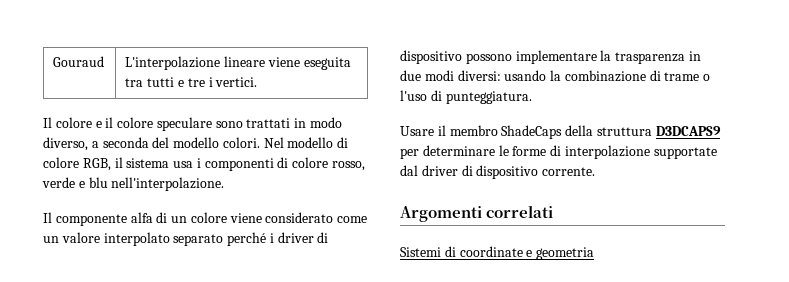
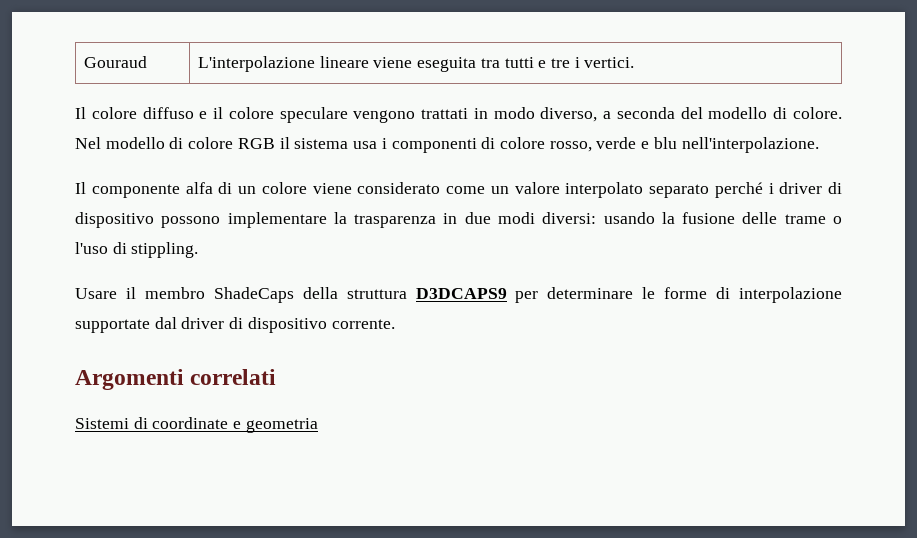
(92, 122) none -> [142,107,194,119] diffuso
[215,121,243,128] sono -> [353,110,416,123] vengono
[222,137,260,148] colori. -> [773,107,842,119] di colore.
[82,158,111,171] RGB, -> [237,138,275,149] RGB
[564,70,661,82] combinazione di -> [682,212,778,224] fusione delle
[445,91,532,104] punteggiatura. -> [131,242,199,258] stippling.

